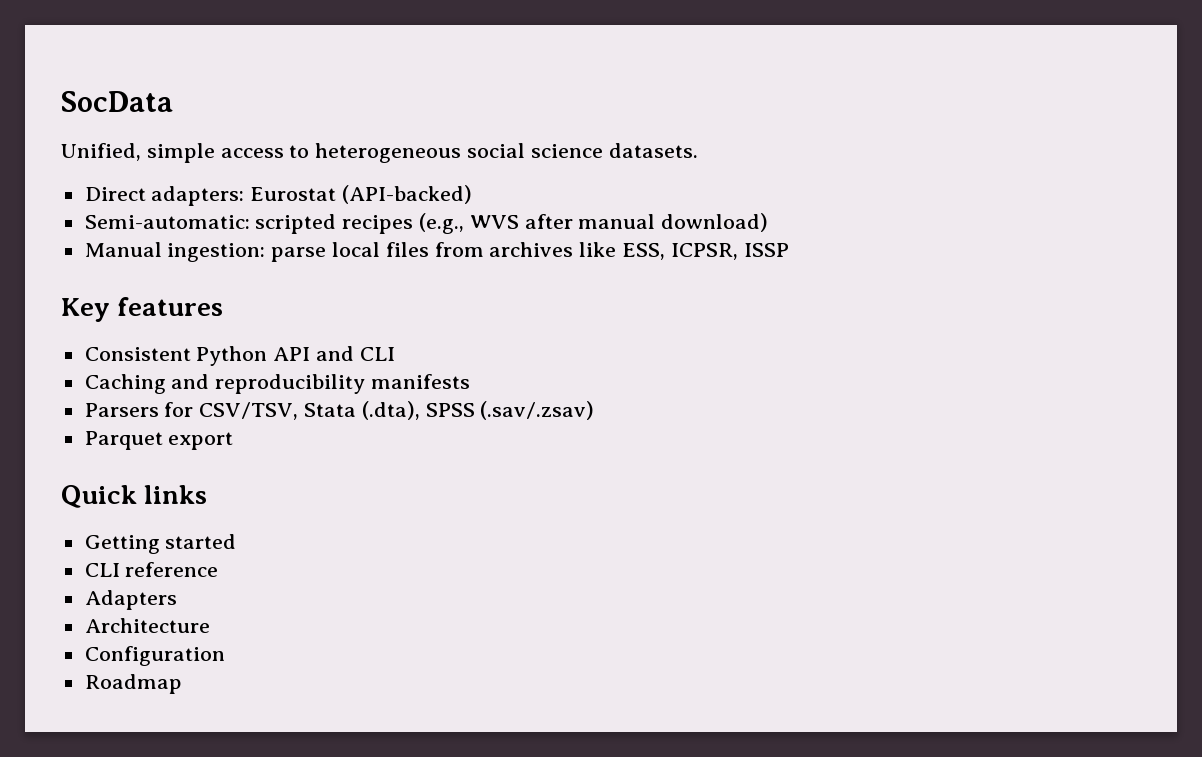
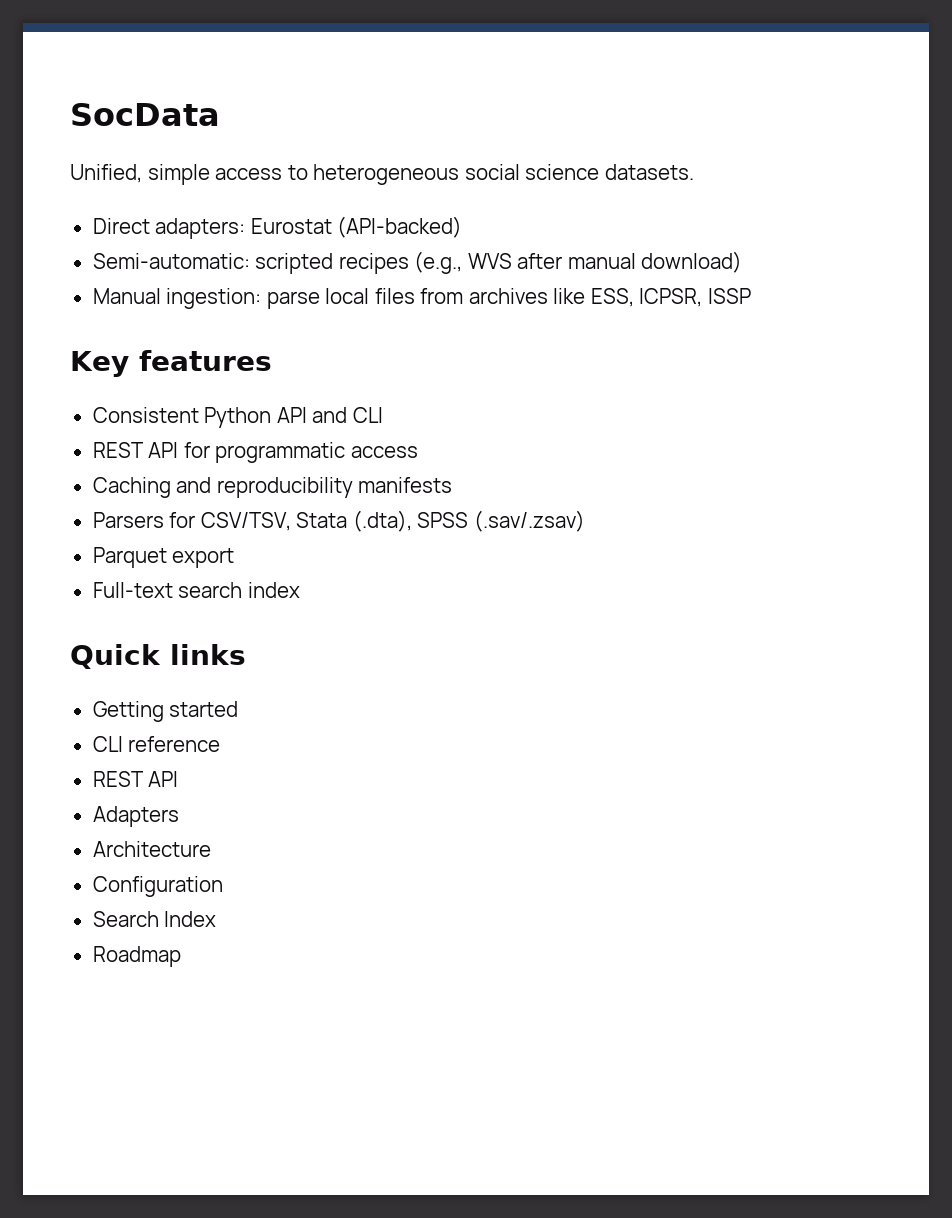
(395, 354) none -> [92,442,418,463] // REST API for programmatic access
(234, 441) none -> [92,582,300,598] // Full-text search index
(219, 569) none -> [92,771,179,787] // REST API
(225, 656) none -> [92,911,217,927] // Search Index

